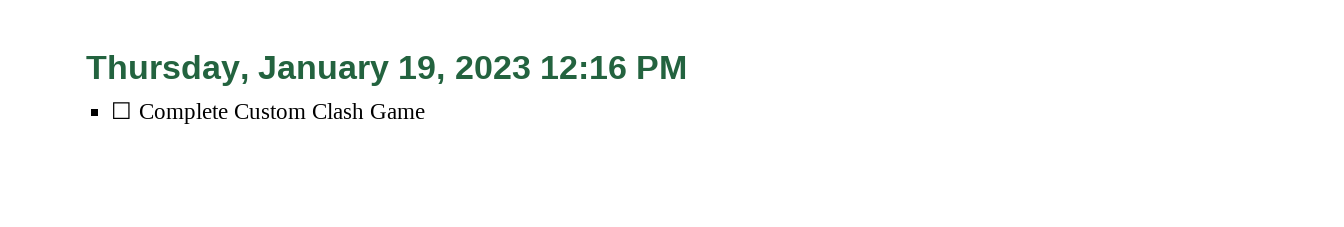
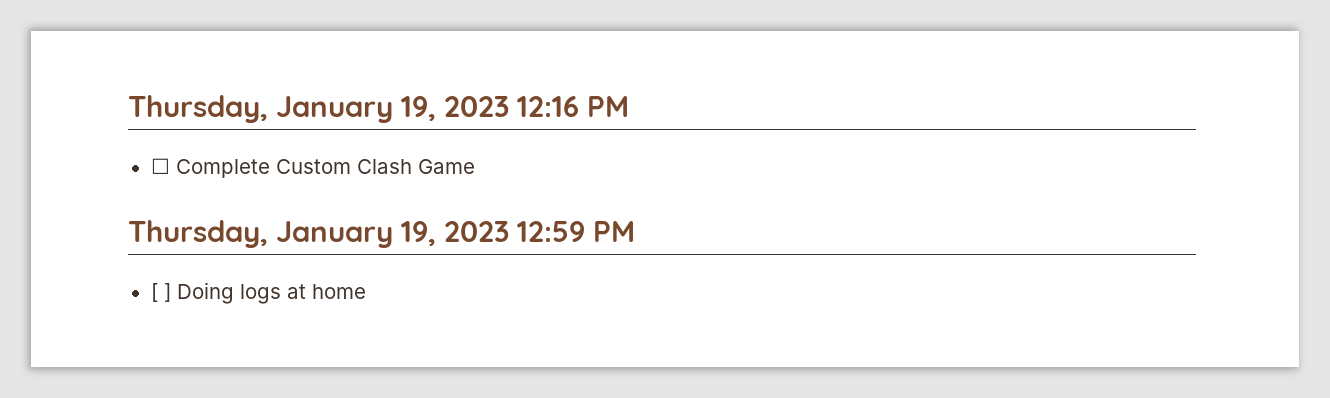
(426, 111) none -> [128,220,635,248] [150,282,366,304] // Thursday, January 19, 2023 12:59 PM // [ ] Doing logs at home

